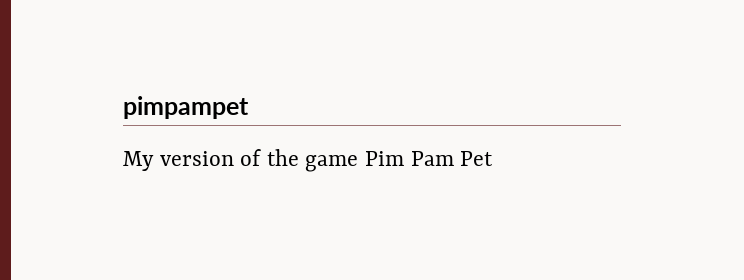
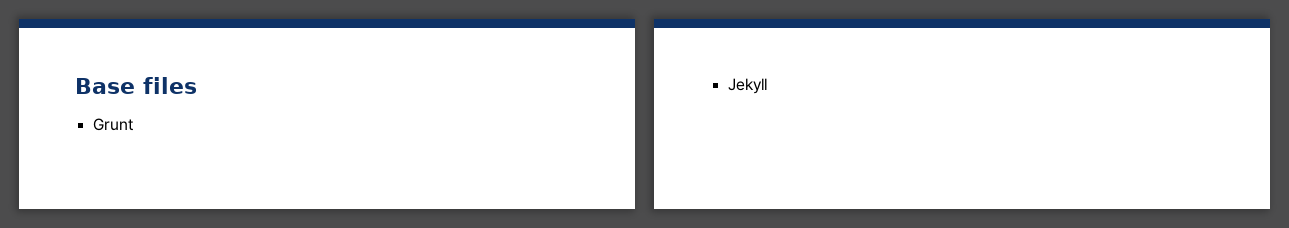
[123,96,249,119] [123,149,494,172] pimpampet // My version of the game Pim Pam Pet -> [75,77,197,94] [92,118,133,131] [727,78,767,94] Base files // Grunt // Jekyll

